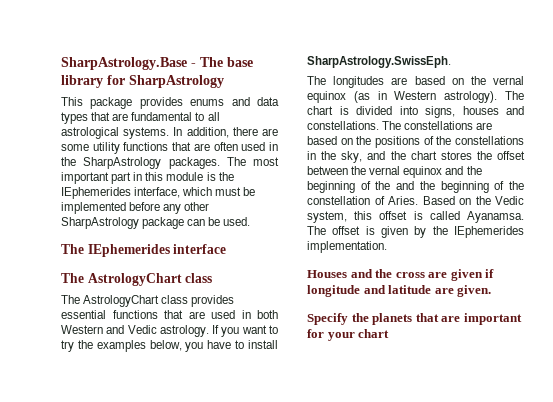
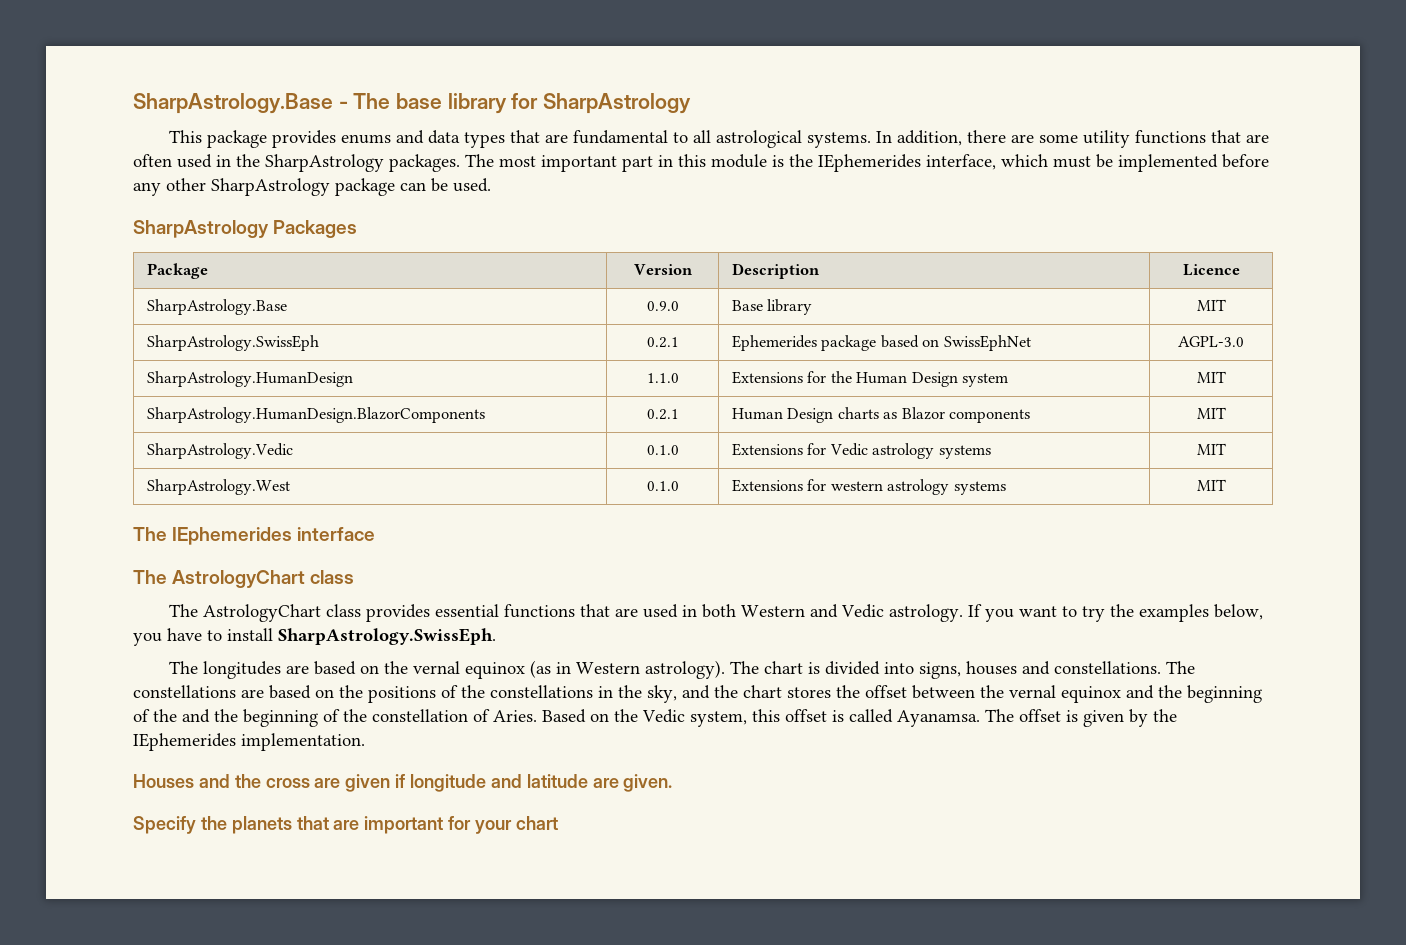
(251, 221) none -> [133,220,358,238] [146,263,208,279] [633,264,693,275] [731,263,820,279] [1182,264,1240,276] [146,299,287,315] [646,301,679,311] [731,299,813,315] [1196,299,1226,311] [146,335,319,351] [646,337,679,348] [731,335,1031,351] [1178,336,1244,347] [146,371,353,387] [646,373,679,383] [731,371,1009,387] [1196,371,1226,383] [146,407,485,423] [646,409,679,420] [731,407,1031,423] [1196,407,1226,419] [146,443,293,459] [646,445,679,455] [731,443,991,459] [1196,443,1226,455] [146,479,290,495] [646,481,679,491] [731,479,1006,495] [1196,479,1226,491] // SharpAstrology Packages // Package | Version | Description | Licence // SharpAstrology.Base | 0.9.0 | Base library | MIT // SharpAstrology.SwissEph | 0.2.1 | Ephemerides package based on SwissEphNet | AGPL-3.0 // SharpAstrology.HumanDesign | 1.1.0 | Extensions for the Human Design system | MIT // SharpAstrology.HumanDesign.BlazorComponents | 0.2.1 | Human Design charts as Blazor components | MIT // SharpAstrology.Vedic | 0.1.0 | Extensions for Vedic astrology systems | MIT // SharpAstrology.West | 0.1.0 | Extensions for western astrology systems | MIT

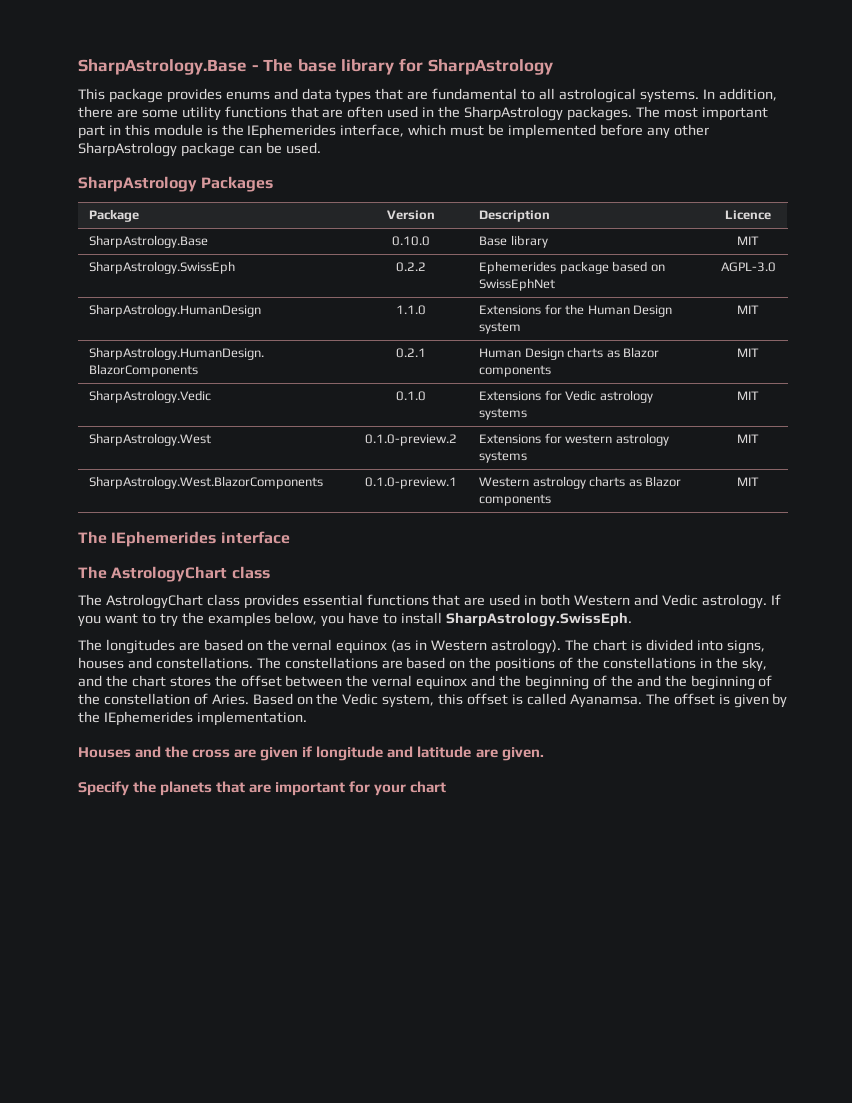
[646,301,679,311] 0.9.0 -> [391,236,430,246] 0.10.0
[646,337,679,348] 0.2.1 -> [395,262,426,272] 0.2.2
[646,481,679,491] 0.1.0 -> [364,434,457,446] 0.1.0-preview.2
(1226, 485) none -> [89,476,324,489] [364,477,457,489] [479,476,682,489] [479,494,552,506] [737,477,759,486] // SharpAstrology.West.BlazorComponents | 0.1.0-preview.1 | Western astrology charts as Blazor components | MIT

